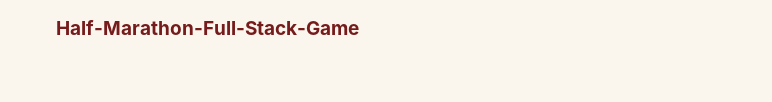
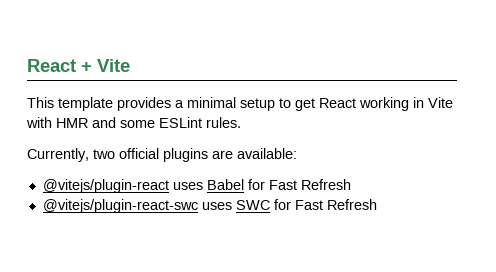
[56,20,359,35] Half-Marathon-Full-Stack-Game -> [27,59,130,72] [27,97,453,111] [26,117,241,128] [27,148,297,162] [42,179,351,193] [42,199,377,213] React + Vite // This template provides a minimal setup to get React working in Vite with HMR and some ESLint rules. // Currently, two official plugins are available: // @vitejs/plugin-react uses Babel for Fast Refresh // @vitejs/plugin-react-swc uses SWC for Fast Refresh

